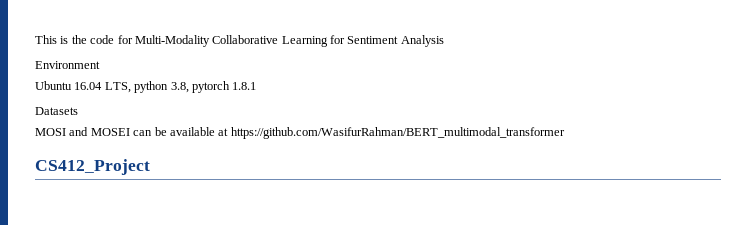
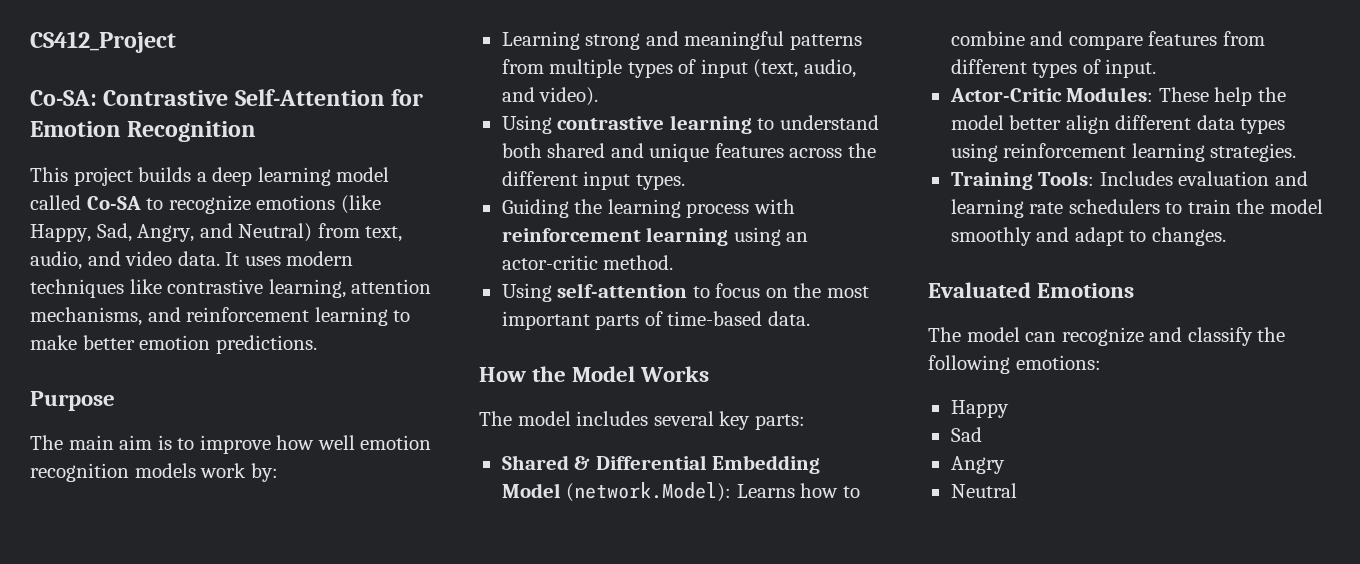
[35,35,444,47] [35,61,100,69] [35,81,257,93] [35,107,78,115] [35,127,565,139] [35,159,150,175] This is the code for Multi-Modality Collaborative Learning for Sentiment Analysis // Environment // Ubuntu 16.04 LTS, python 3.8, pytorch 1.8.1 // Datasets // MOSI and MOSEI can be available at https://github.com/WasifurRahman/BERT_multimodal_transformer // CS412_Project -> [30,31,176,53] [30,89,424,106] [30,121,257,142] [30,167,390,186] [30,195,381,214] [30,223,403,242] [30,251,354,270] [30,279,432,298] [30,307,411,326] [30,335,317,354] [30,391,115,411] [30,435,432,454] [30,463,278,482] [501,31,862,50] [501,59,856,78] [501,87,599,106] [501,115,879,134] [501,143,876,162] [501,171,685,190] [501,199,795,218] [501,227,809,246] [501,255,674,270] [501,283,869,302] [501,311,810,330] [479,366,710,382] [479,411,805,430] [501,455,821,474] [501,482,860,502] [950,31,1265,50] [950,59,1157,78] [949,87,1286,106] [950,115,1286,134] [950,143,1297,162] [950,171,1308,190] [950,199,1323,218] [950,227,1226,246] [928,282,1135,298] [928,327,1286,346] [928,355,1101,374] [950,400,1009,418] [950,427,982,442] [950,456,1005,474] [950,483,1017,498] CS412_Project // Co-SA: Contrastive Self-Attention for Emotion Recognition // This project builds a deep learning model called Co-SA to recognize emotions (like Happy, Sad, Angry, and Neutral) from text, audio, and video data. It uses modern techniques like contrastive learning, attention mechanisms, and reinforcement learning to make better emotion predictions. // Purpose // The main aim is to improve how well emotion recognition models work by: // Learning strong and meaningful patterns from multiple types of input (text, audio, and video). // Using contrastive learning to understand both shared and unique features across the different input types. // Guiding the learning process with reinforcement learning using an actor-critic method. // Using self-attention to focus on the most important parts of time-based data. // How the Model Works // The model includes several key parts: // Shared & Differential Embedding Model (network.Model): Learns how to combine and compare features from different types of input. // Actor-Critic Modules: These help the model better align different data types using reinforcement learning strategies. // Training Tools: Includes evaluation and learning rate schedulers to train the model smoothly and adapt to changes. // Evaluated Emotions // The model can recognize and classify the following emotions: // Happy // Sad // Angry // Neutral

